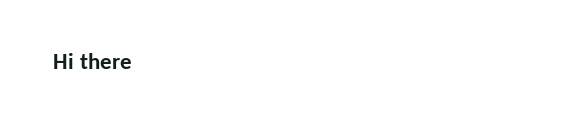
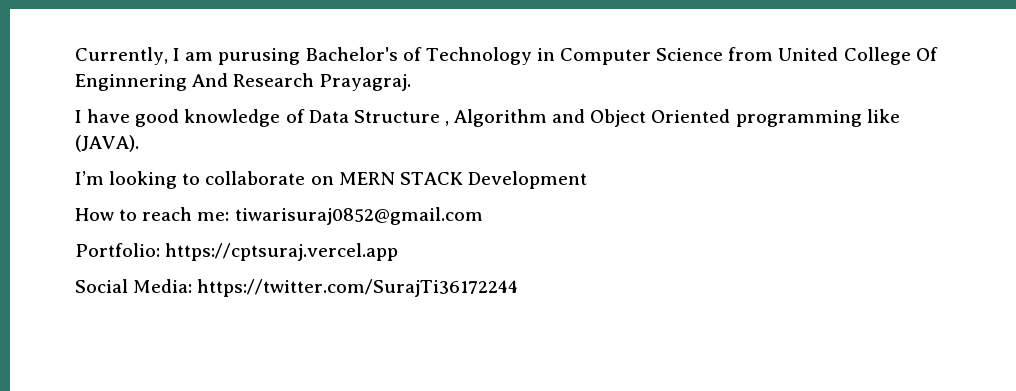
[53,53,133,69] Hi there -> [75,47,938,65] [75,73,412,91] [75,109,900,127] [75,135,139,152] [75,171,587,189] [75,207,483,225] [75,243,399,261] [75,279,519,297] Currently, I am purusing Bachelor's of Technology in Computer Science from United College Of Enginnering And Research Prayagraj. // I have good knowledge of Data Structure , Algorithm and Object Oriented programming like (JAVA). // I’m looking to collaborate on MERN STACK Development // How to reach me: tiwarisuraj0852@gmail.com // Portfolio: https://cptsuraj.vercel.app // Social Media: https://twitter.com/SurajTi36172244

